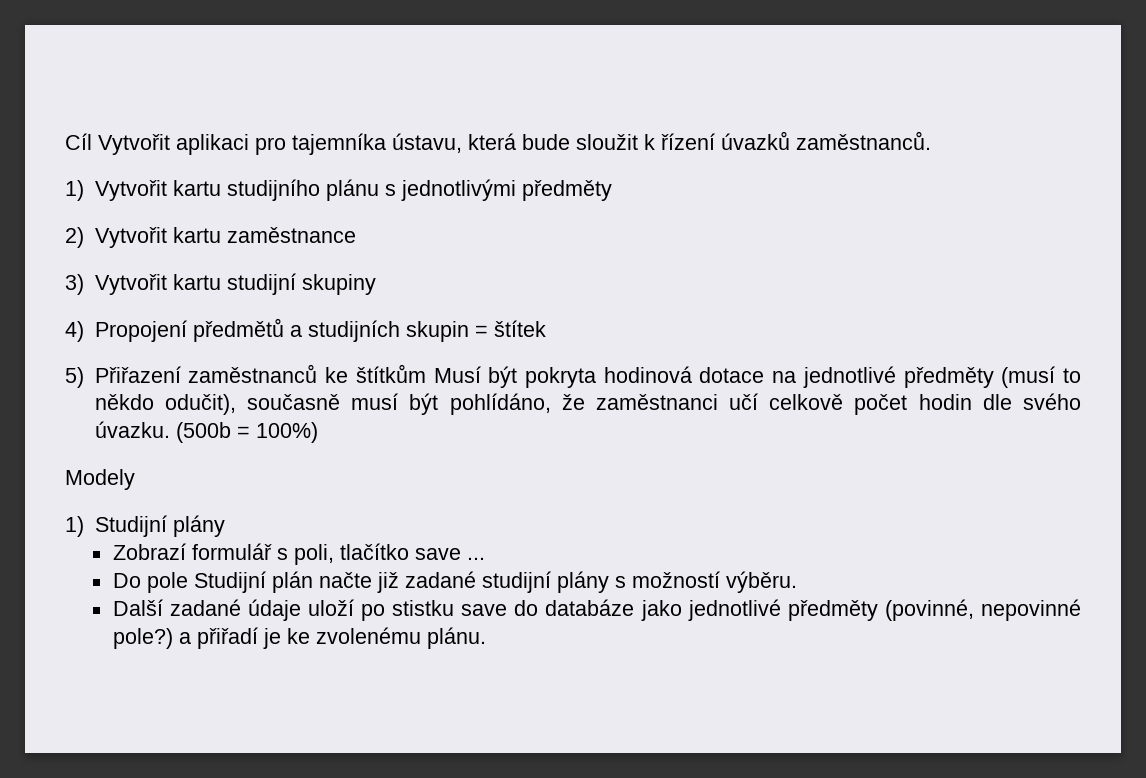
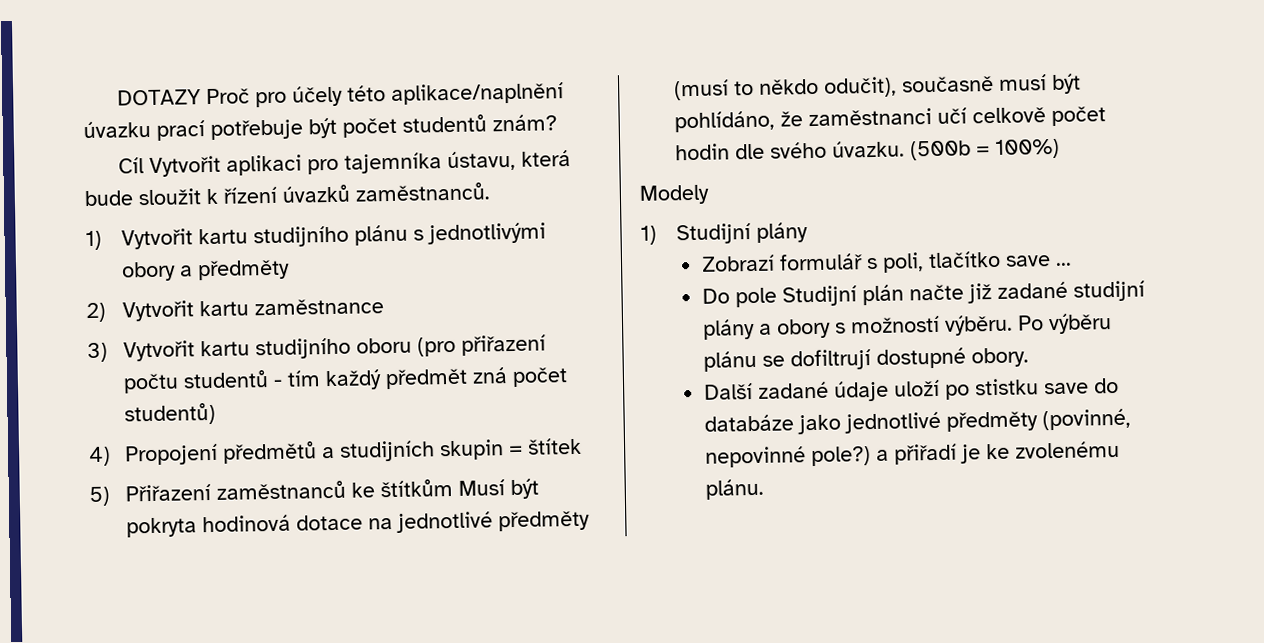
(65, 141) none -> [116,82,564,108] [83,114,557,141] DOTAZY Proč pro účely této aplikace/naplnění úvazku prací potřebuje být počet studentů znám? //
(516, 190) none -> [121,261,194,282] obory a
[226,273,376,295] studijní skupiny -> [255,334,547,360] [123,367,569,394] [124,402,217,426] studijního oboru (pro přiřazení počtu studentů - tím každý předmět zná počet studentů)
(609, 582) none -> [758,318,831,339] a obory
(797, 582) none -> [1016,313,1112,335] [702,347,1029,372] Po výběru plánu se dofiltrují dostupné obory.

